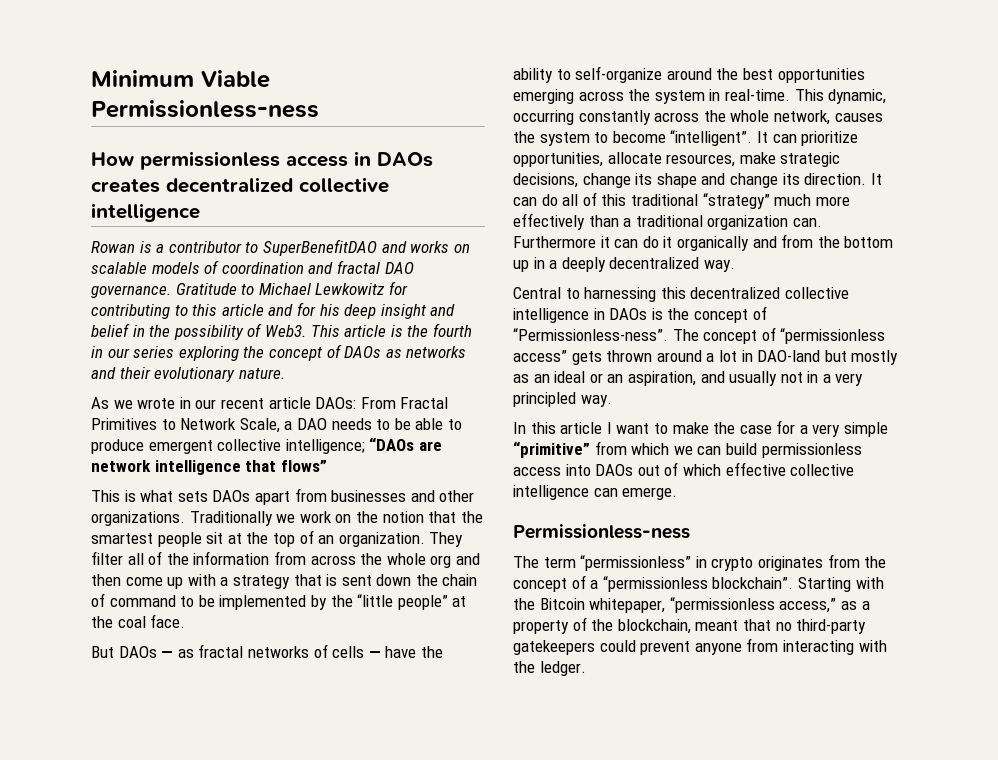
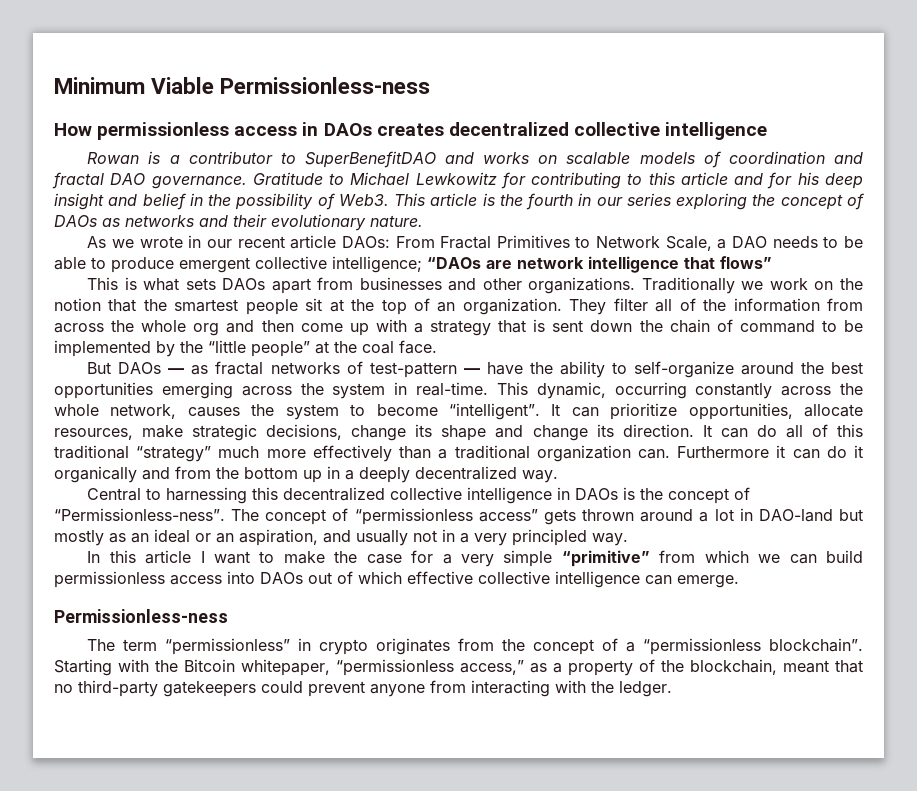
[332,646,365,658] cells -> [369,362,457,378] test-pattern

